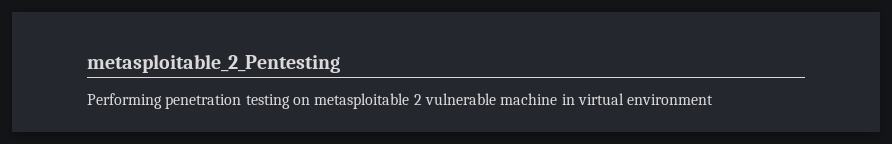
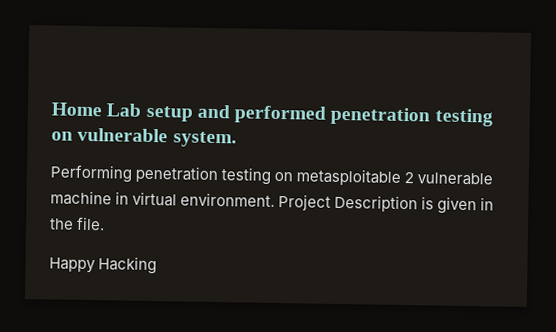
[87,54,340,73] metasploitable_2_Pentesting -> [51,102,493,127] [51,127,237,148] Home Lab setup and performed penetration testing on vulnerable system.
[627,94,714,105] environment -> [180,192,495,215] [49,216,106,231] [49,256,158,275] environment. Project Description is given in the file. // Happy Hacking

